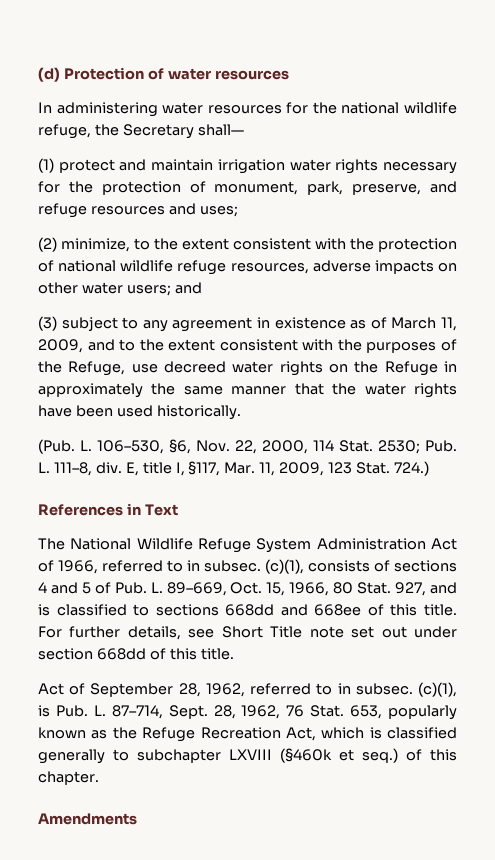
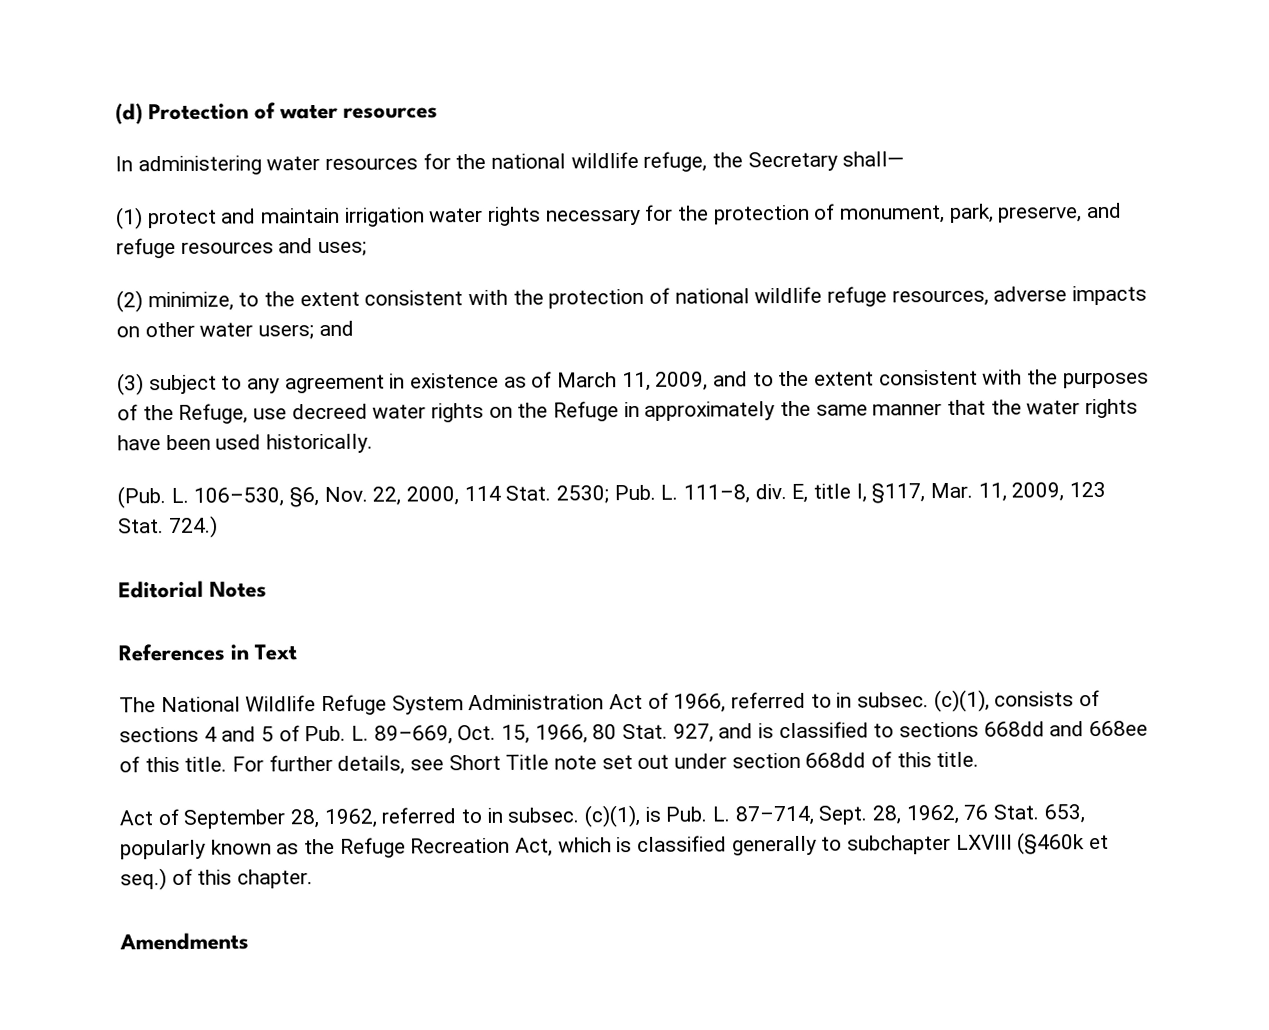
(429, 468) none -> [118,580,268,599] // Editorial Notes

